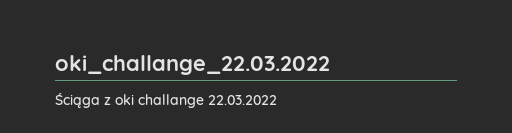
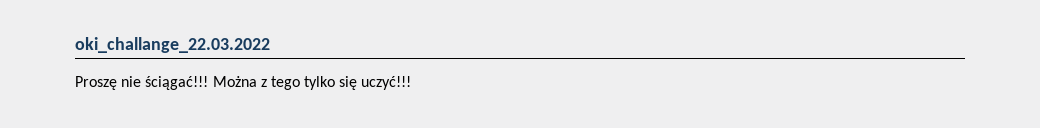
[55,92,277,108] Ściąga z oki challange 22.03.2022 -> [75,76,412,90] Proszę nie ściągać!!! Można z tego tylko się uczyć!!!

